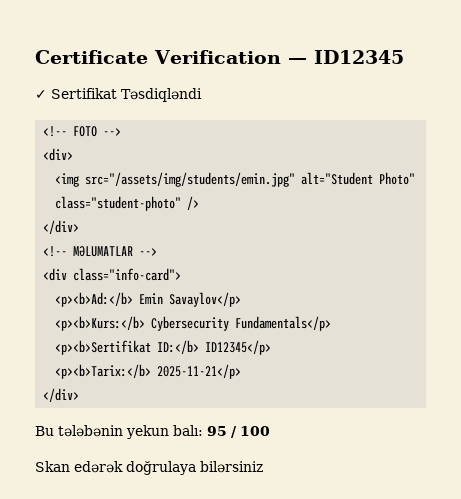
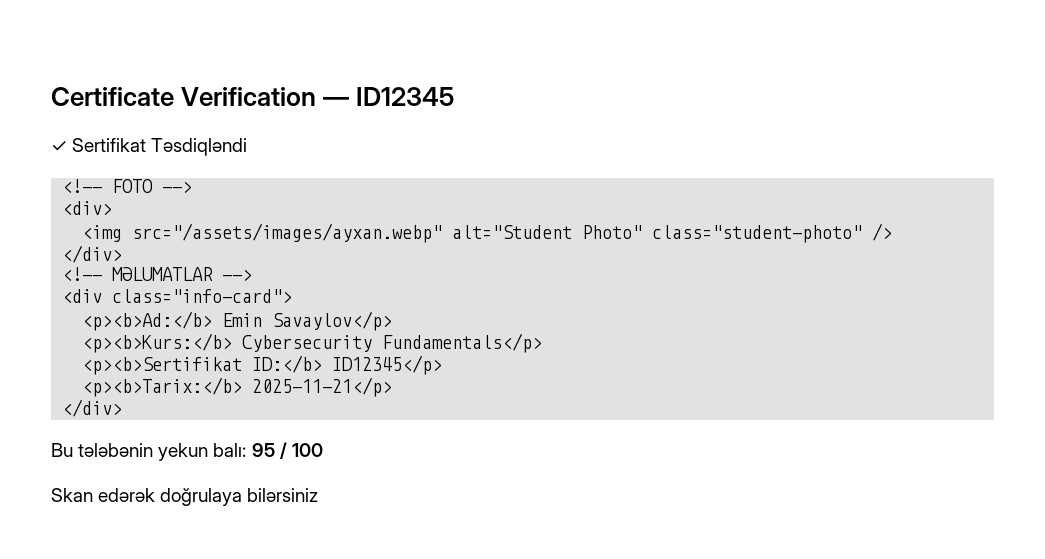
[85,172,296,187] src="/assets/img/students/emin.jpg" -> [132,223,443,243] src="/assets/images/ayxan.webp"

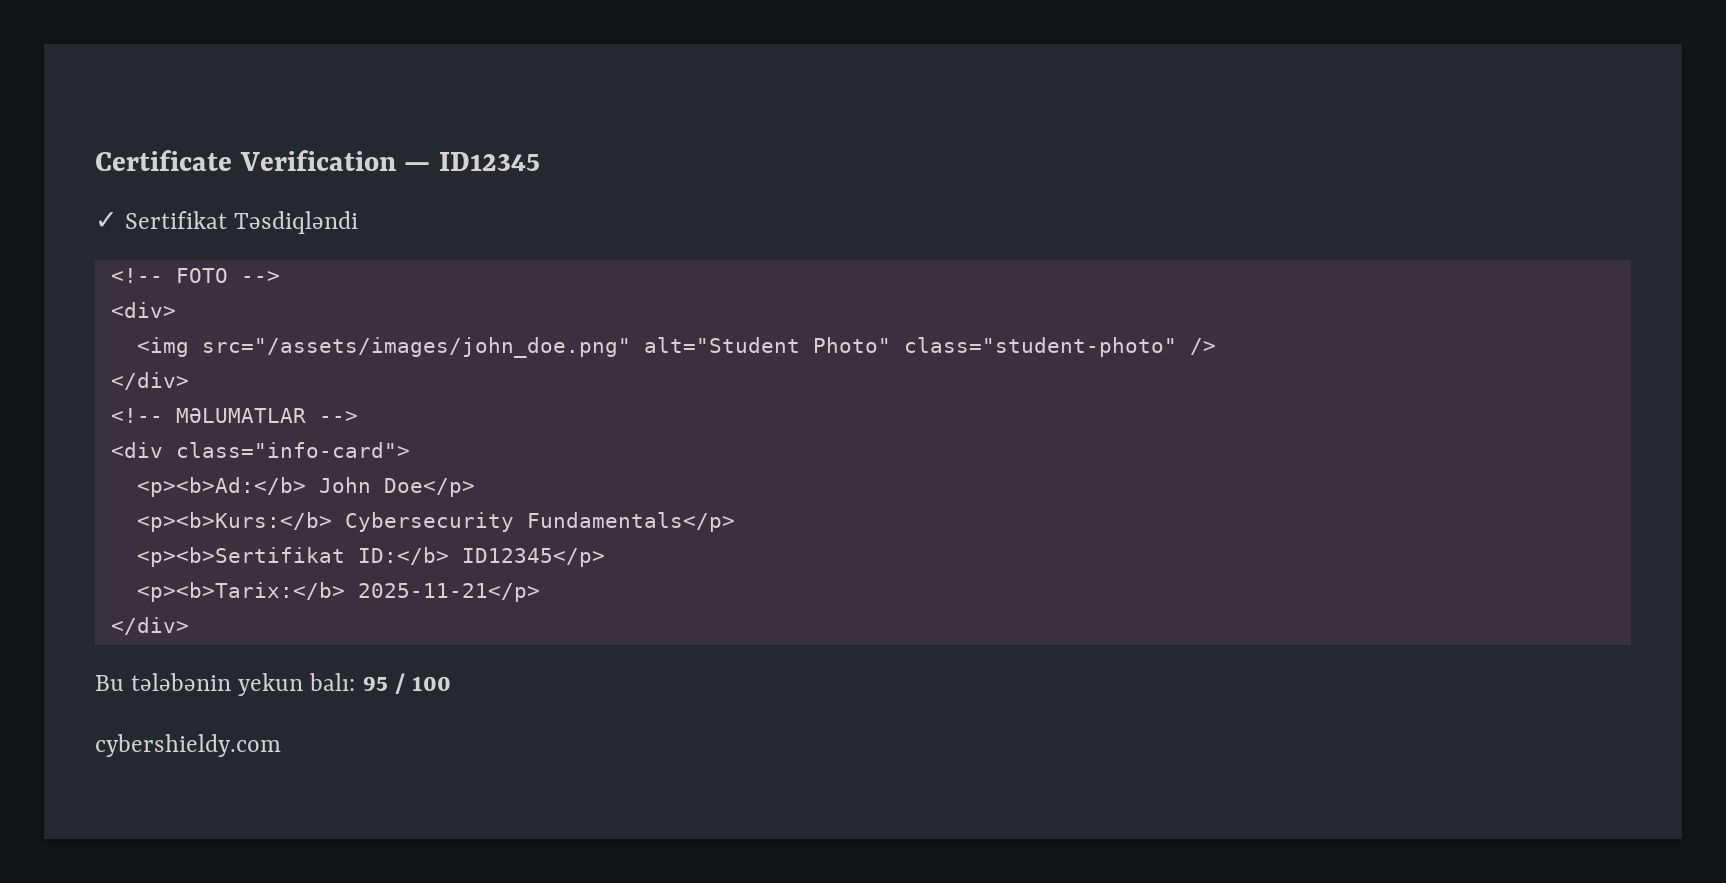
[132,223,443,243] src="/assets/images/ayxan.webp" -> [201,337,631,358] src="/assets/images/john_doe.png"
[222,311,393,331] Emin Savaylov</p> -> [318,477,475,497] John Doe</p>
[51,488,319,506] Skan edərək doğrulaya bilərsiniz -> [95,734,281,757] cybershieldy.com

